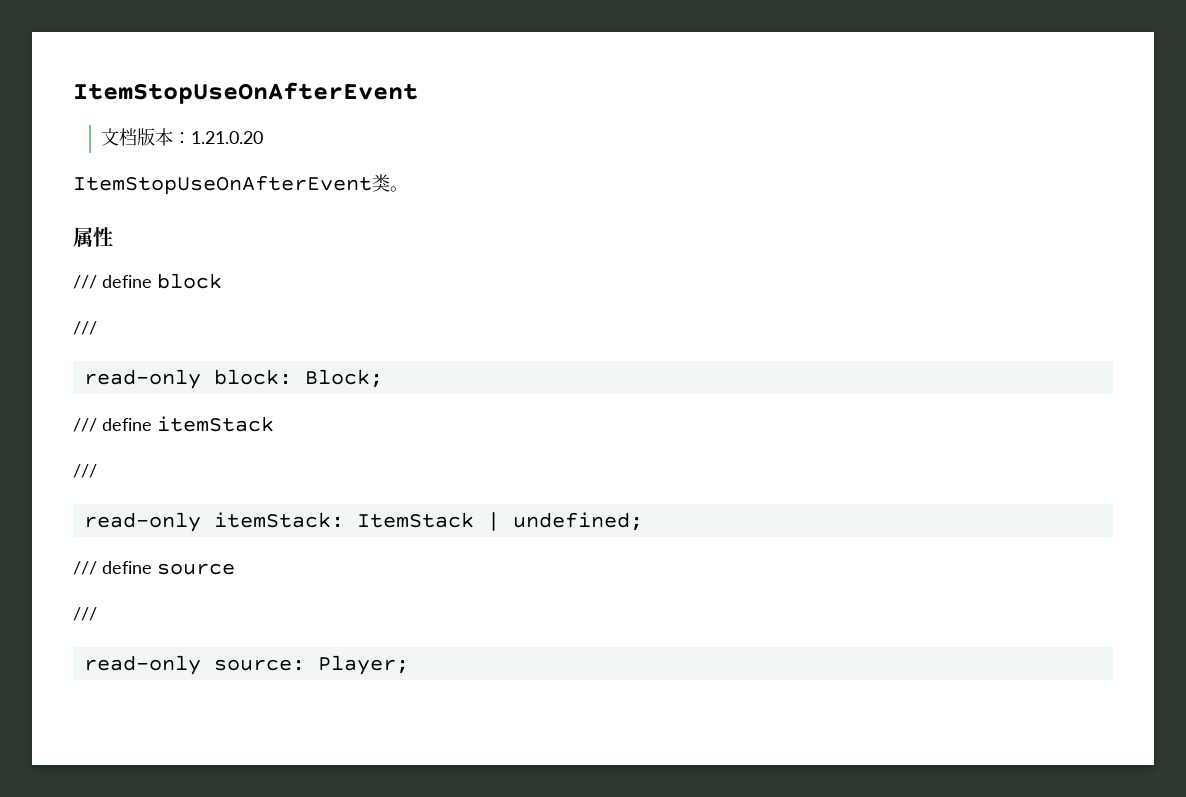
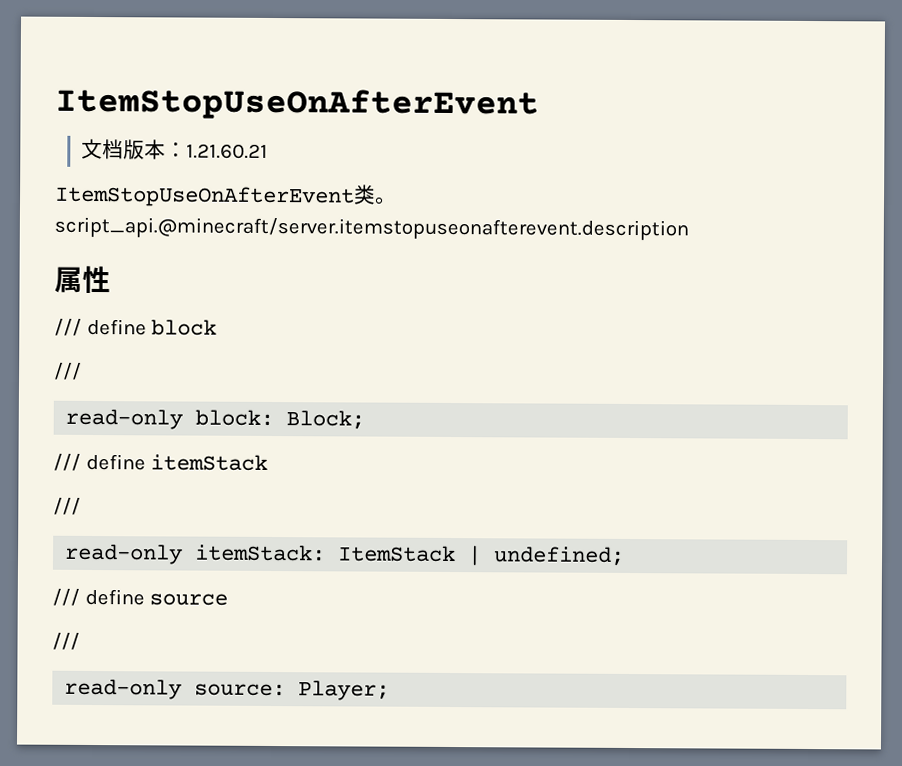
[191,131,264,144] 1.21.0.20 -> [185,143,268,159] 1.21.60.21
(408, 189) none -> [54,216,689,241] script_api.@minecraft/server.itemstopuseonafterevent.description

